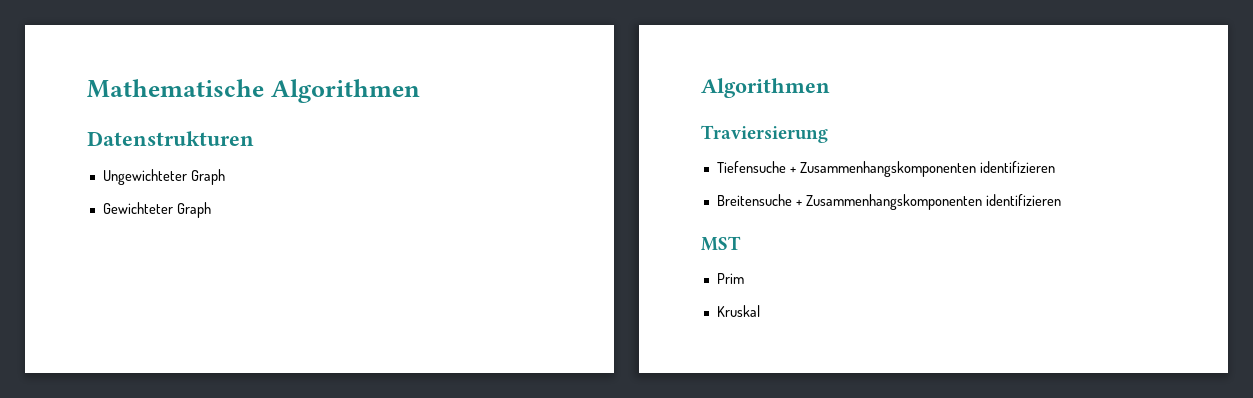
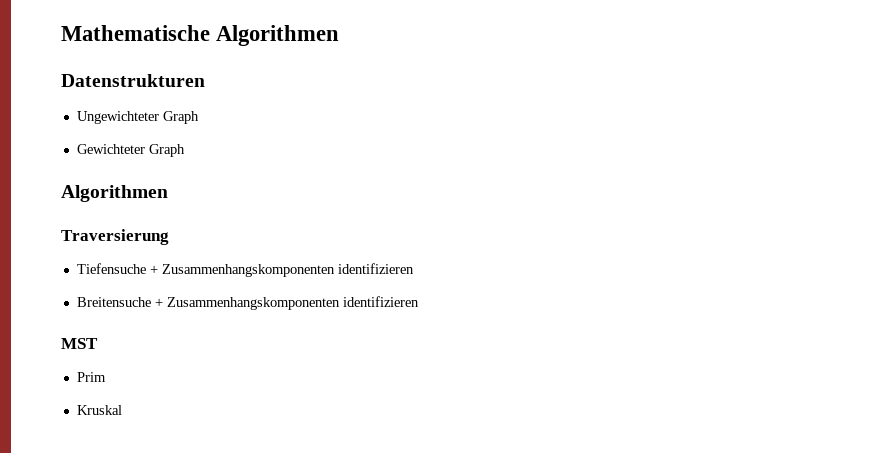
[701,125,828,143] Traviersierung -> [61,229,169,245] Traversierung

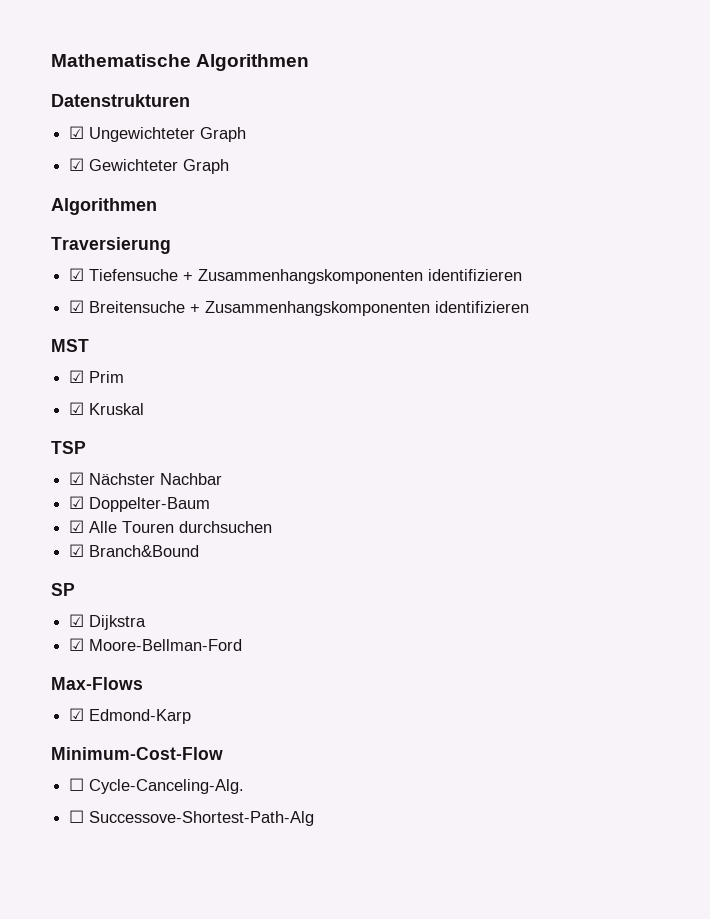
(205, 80) none -> [69,126,85,139] ☑
(199, 117) none -> [69,158,85,171] ☑
(169, 237) none -> [69,268,85,281] ☑
(414, 268) none -> [69,300,85,313] ☑
(98, 343) none -> [69,370,85,383] ☑
(106, 377) none -> [69,402,85,415] ☑
(122, 410) none -> [51,441,86,454] [69,472,223,485] [69,496,211,512] [69,520,273,533] [69,544,200,557] [51,583,75,596] [69,614,147,630] [69,638,243,651] [51,677,143,690] [69,708,192,724] [51,747,223,760] [69,778,245,794] [69,810,315,826] // TSP // ☑ Nächster Nachbar // ☑ Doppelter-Baum // ☑ Alle Touren durchsuchen // ☑ Branch&Bound // SP // ☑ Dijkstra // ☑ Moore-Bellman-Ford // Max-Flows // ☑ Edmond-Karp // Minimum-Cost-Flow // ☐ Cycle-Canceling-Alg. // ☐ Successove-Shortest-Path-Alg

